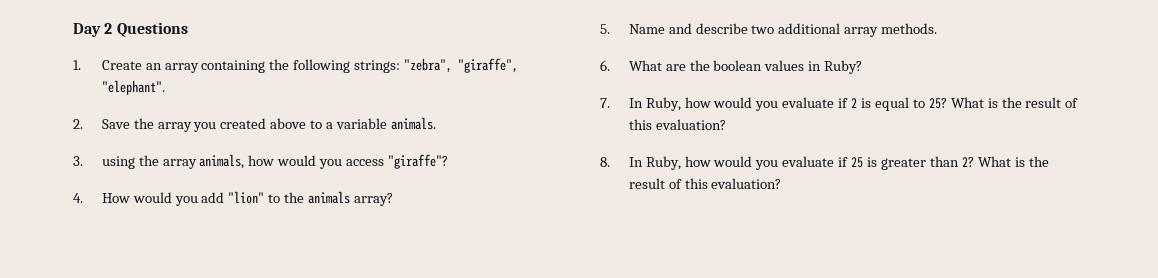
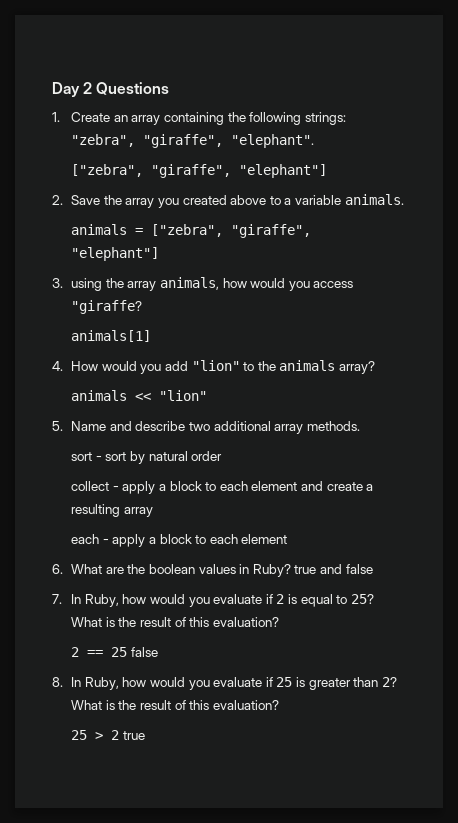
(165, 87) none -> [70,164,327,178] // ["zebra", "giraffe", "elephant"]
(436, 123) none -> [70,224,311,238] [70,247,159,261] // animals = ["zebra", "giraffe", "elephant"]
[388,154,449,169] "giraffe"? -> [70,300,142,314] [70,330,151,342] "giraffe? // animals[1]
(394, 199) none -> [70,390,207,401] // animals << "lion"
(938, 28) none -> [70,451,223,464] [70,481,374,494] [70,504,153,517] [70,534,288,547] // sort - sort by natural order // collect - apply a block to each element and create a resulting array // each - apply a block to each element
(863, 67) none -> [294,564,373,574] true and false
(726, 124) none -> [70,647,158,657] // 2 == 25 false
(782, 183) none -> [70,730,145,740] // 25 > 2 true

